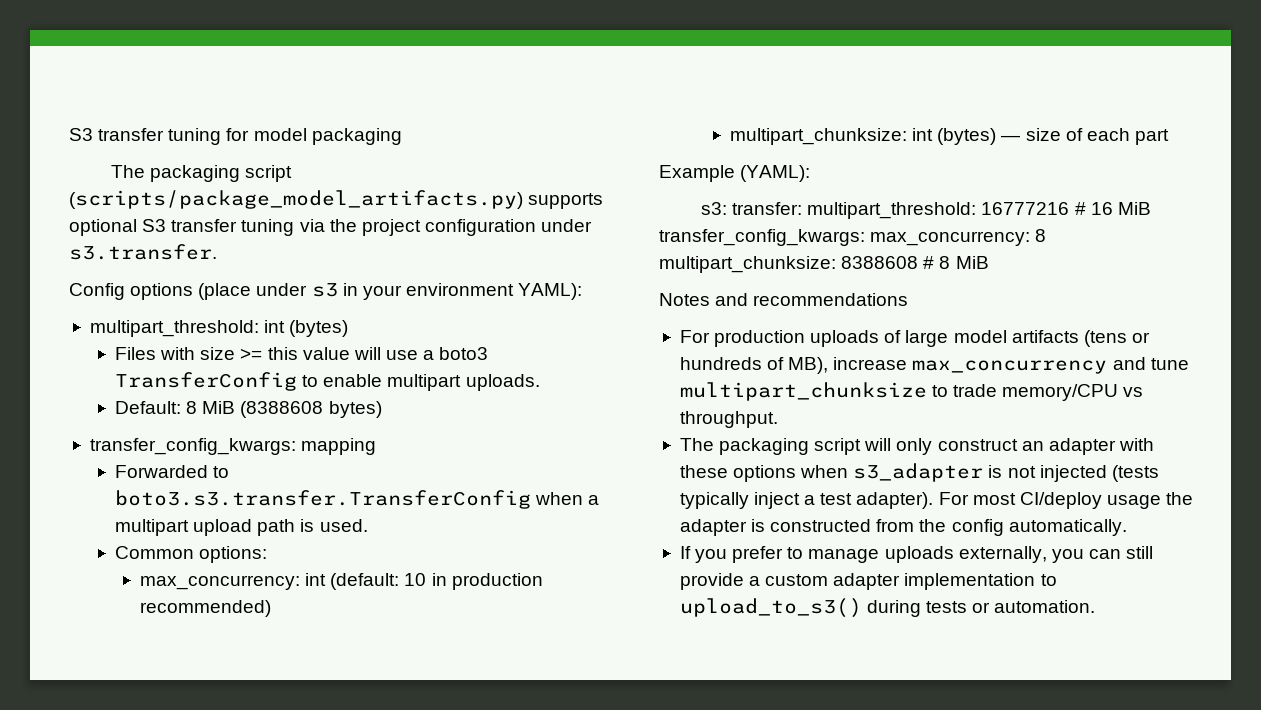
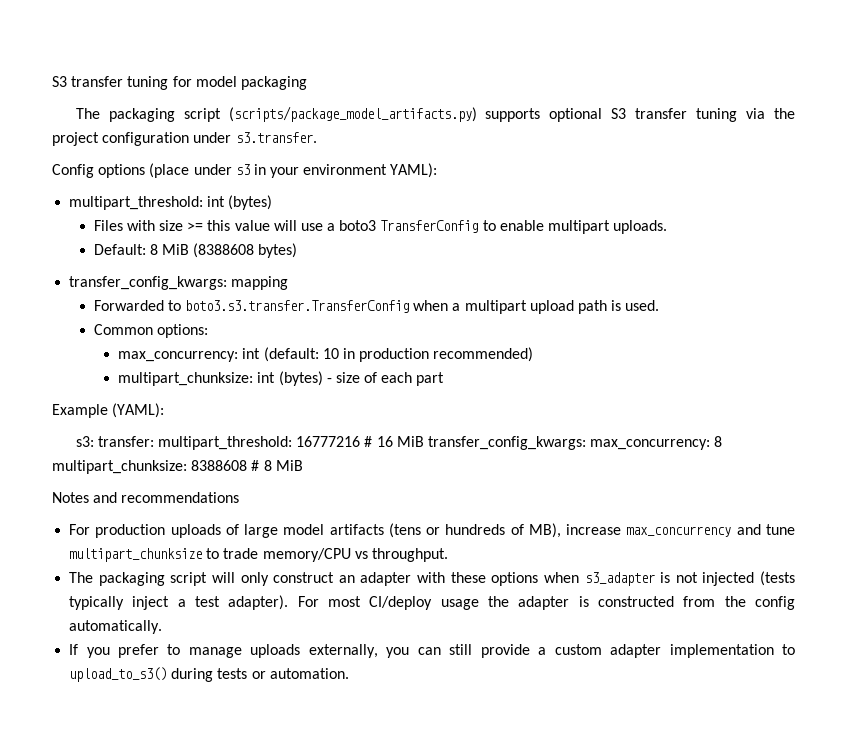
[1001,135,1021,141] — -> [326,378,332,383] -

